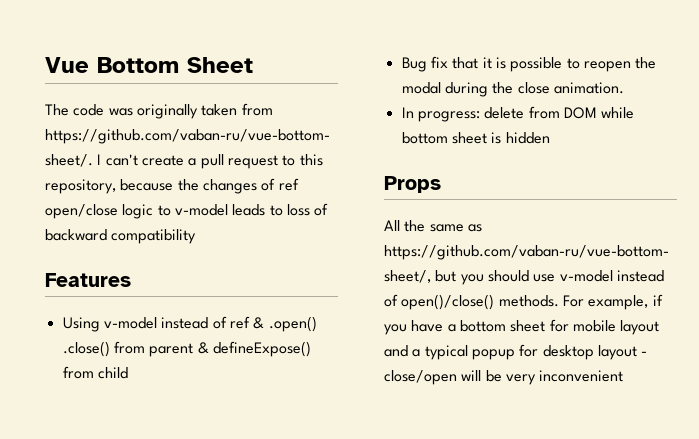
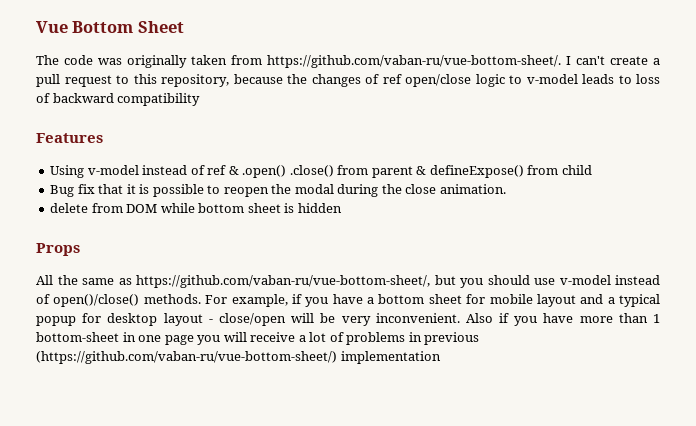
[401,107,480,122] In progress: -> (506, 189) none
[539,370,624,382] inconvenient -> [375,313,660,326] [36,332,480,345] [36,351,441,364] inconvenient. Also if you have more than 1 bottom-sheet in one page you will receive a lot of problems in previous (https://github.com/vaban-ru/vue-bottom-sheet/) implementation

